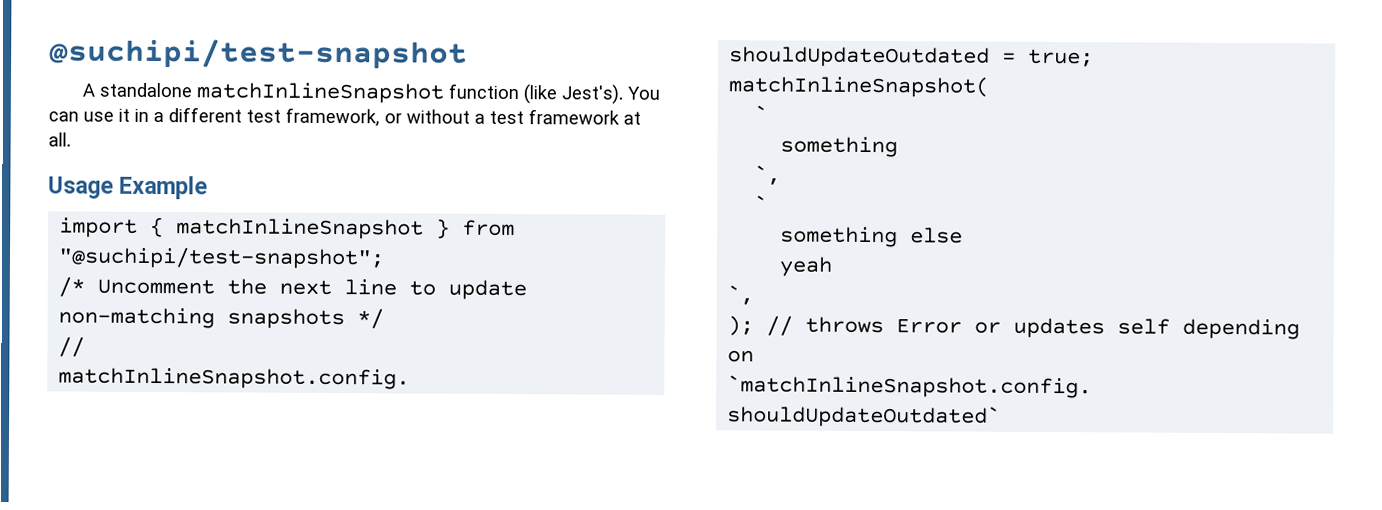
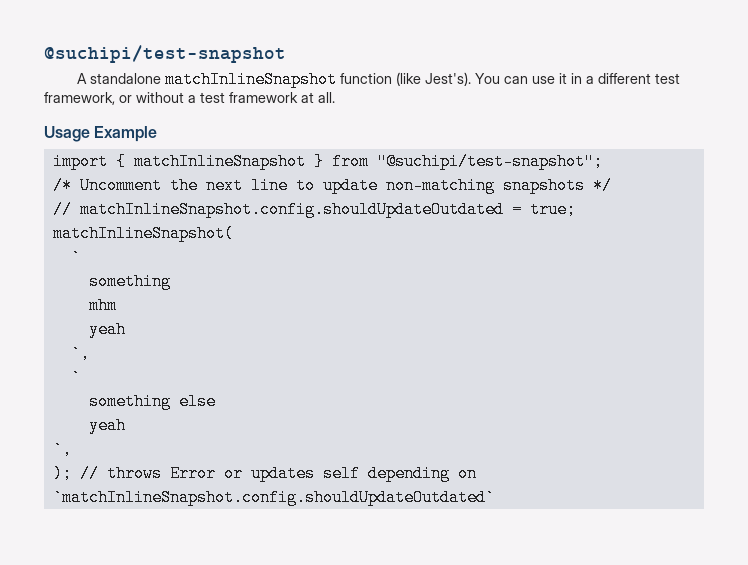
(899, 147) none -> [88,297,117,314] [88,321,126,338] // mhm // yeah

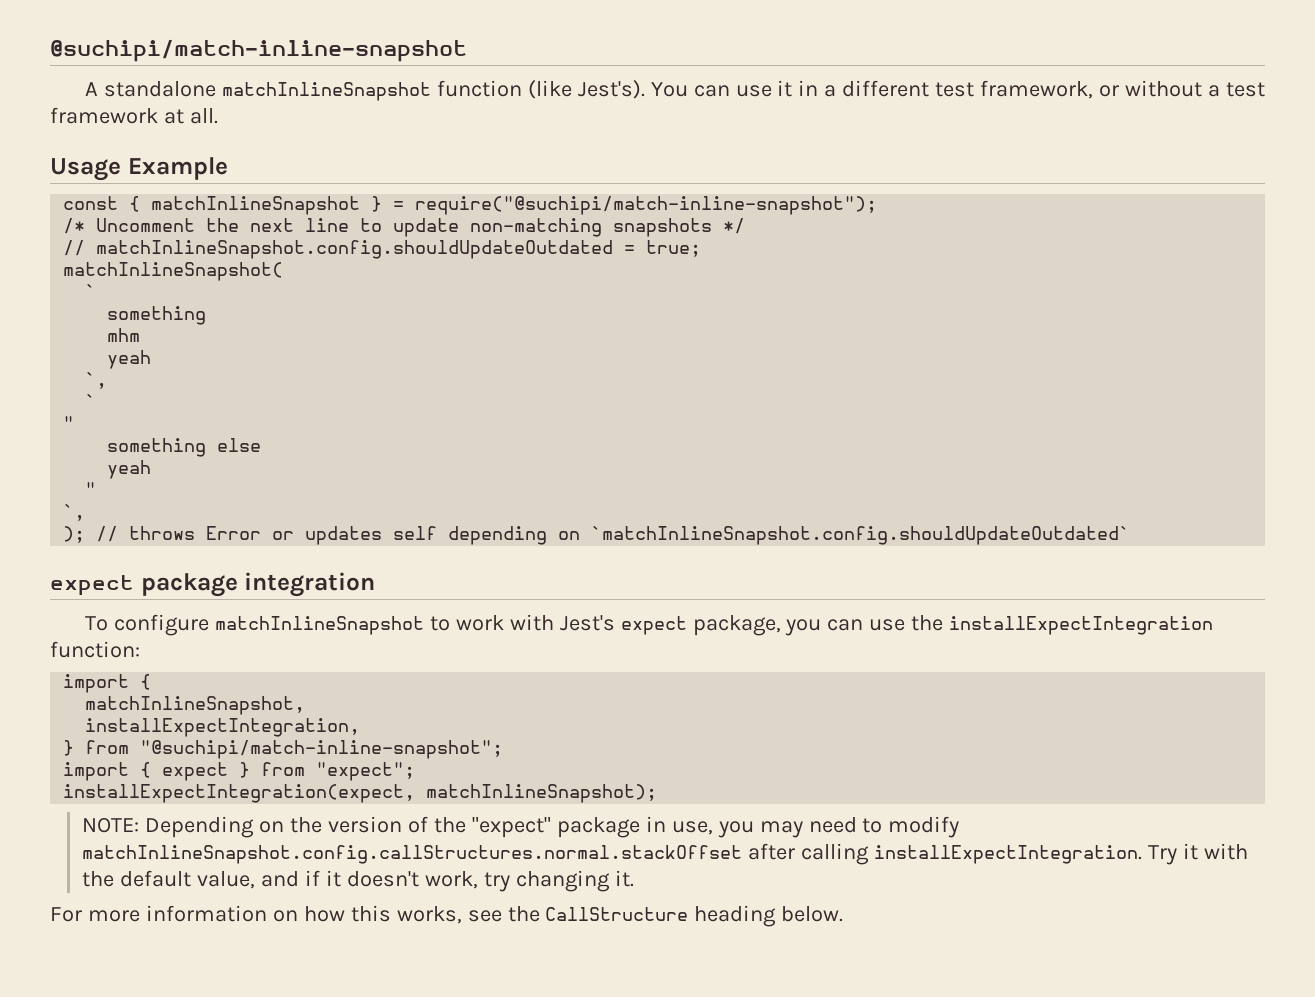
[44,45,286,63] @suchipi/test-snapshot -> [50,39,467,62] @suchipi/match-inline-snapshot
[52,153,108,170] import -> [63,196,119,210] const
[331,153,603,170] from "@suchipi/test-snapshot"; -> [393,196,878,215] = require("@suchipi/match-inline-snapshot");
(81, 377) none -> [63,416,75,430] // "
(126, 425) none -> [85,482,97,496] // "
(495, 497) none -> [50,572,376,597] [85,614,1214,636] [50,641,140,658] [63,674,152,693] [85,696,306,715] [85,718,361,737] [63,740,504,759] [63,762,416,781] [63,784,658,803] [82,816,960,838] [82,843,1248,865] [82,870,634,892] [50,905,844,927] // expect package integration // To configure matchInlineSnapshot to work with Jest's expect package, you can use the installExpectIntegration function: // import { // matchInlineSnapshot, // installExpectIntegration, // } from "@suchipi/match-inline-snapshot"; // import { expect } from "expect"; // installExpectIntegration(expect, matchInlineSnapshot); // NOTE: Depending on the version of the "expect" package in use, you may need to modify matchInlineSnapshot.config.callStructures.normal.stackOffset after calling installExpectIntegration. Try it with the default value, and if it doesn't work, try changing it. // For more information on how this works, see the CallStructure heading below.

